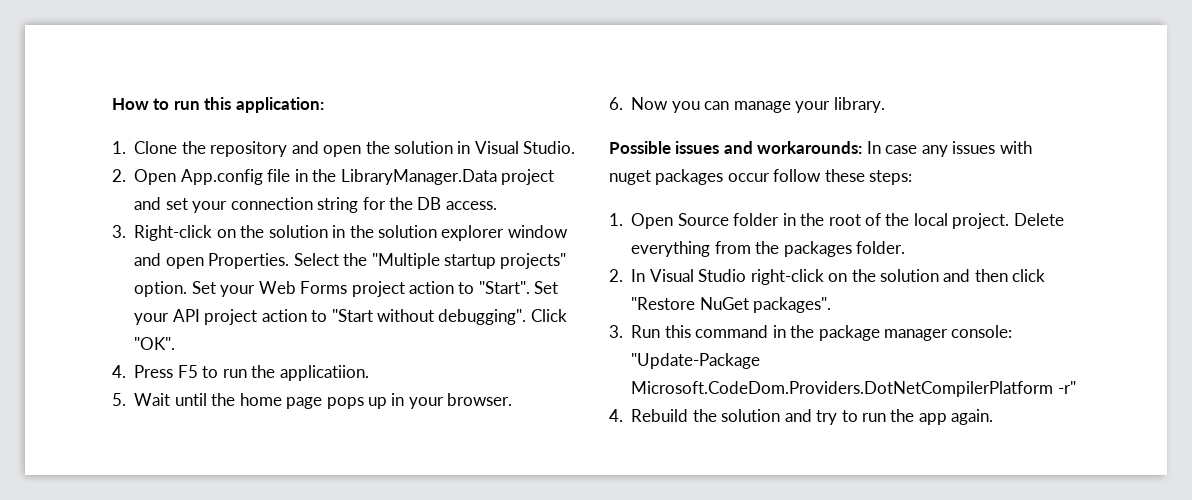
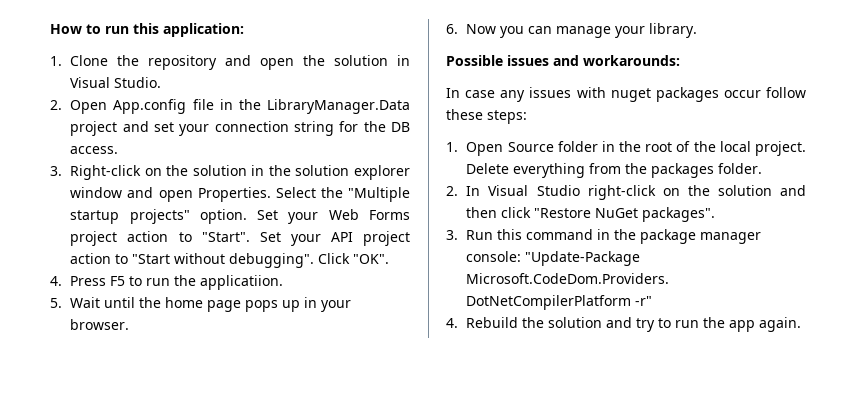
(863, 147) none -> (680, 60) //

